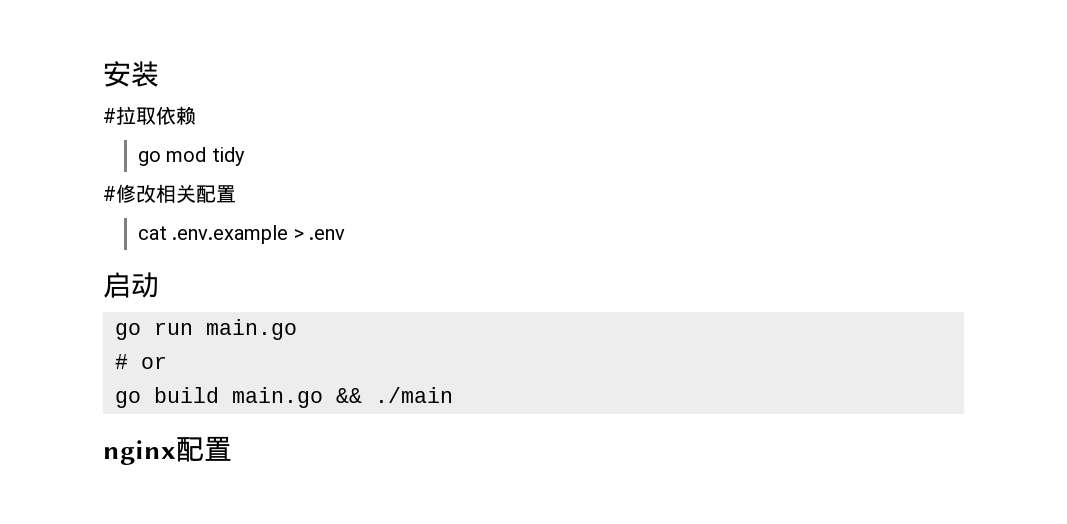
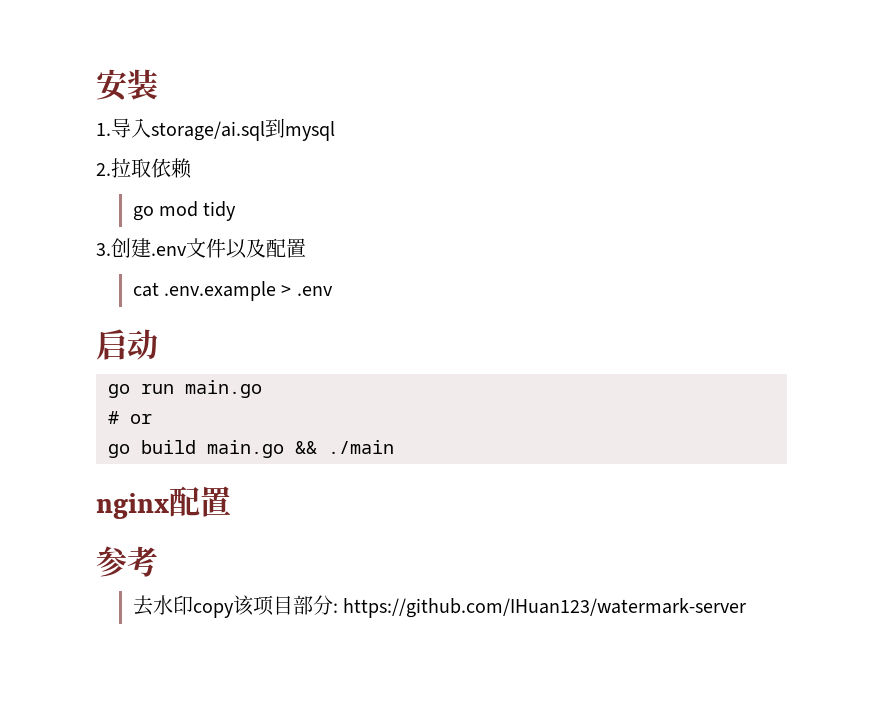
[103,108,116,123] # -> [96,118,335,141] [96,163,111,176] 1.导入storage/ai.sql到mysql // 2.
[103,184,196,203] #修改相关 -> [96,238,266,259] 3.创建.env文件以及
(232, 448) none -> [96,546,158,577] [132,595,747,618] // 参考 // 去水印copy该项目部分: https://github.com/IHuan123/watermark-server

